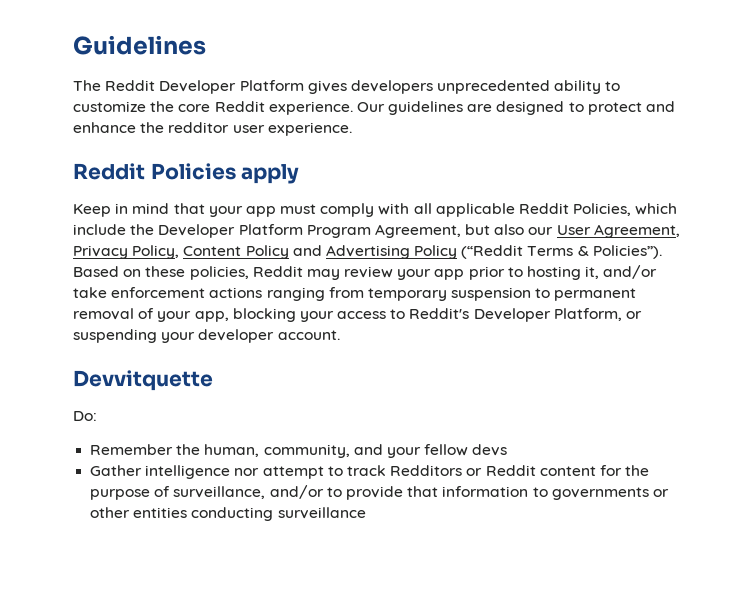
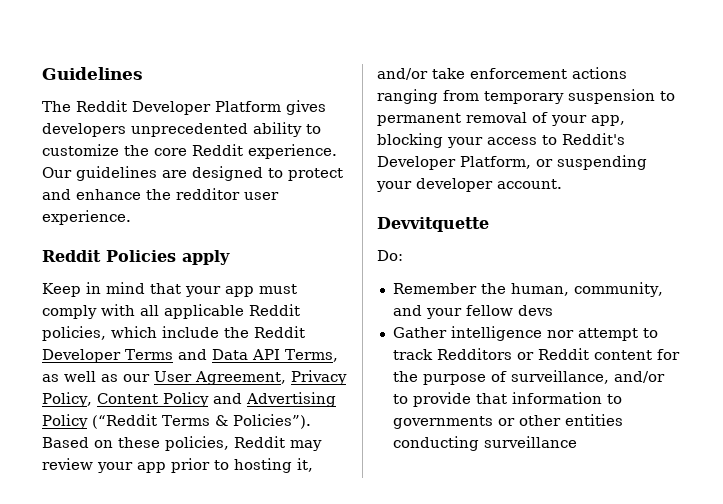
[573,203,632,216] Policies, -> [42,326,106,341] policies,
[158,224,525,238] Developer Platform Program Agreement, but also -> [254,326,305,338] [42,349,338,363] [42,371,118,382] Reddit Developer Terms and Data API Terms, as well as

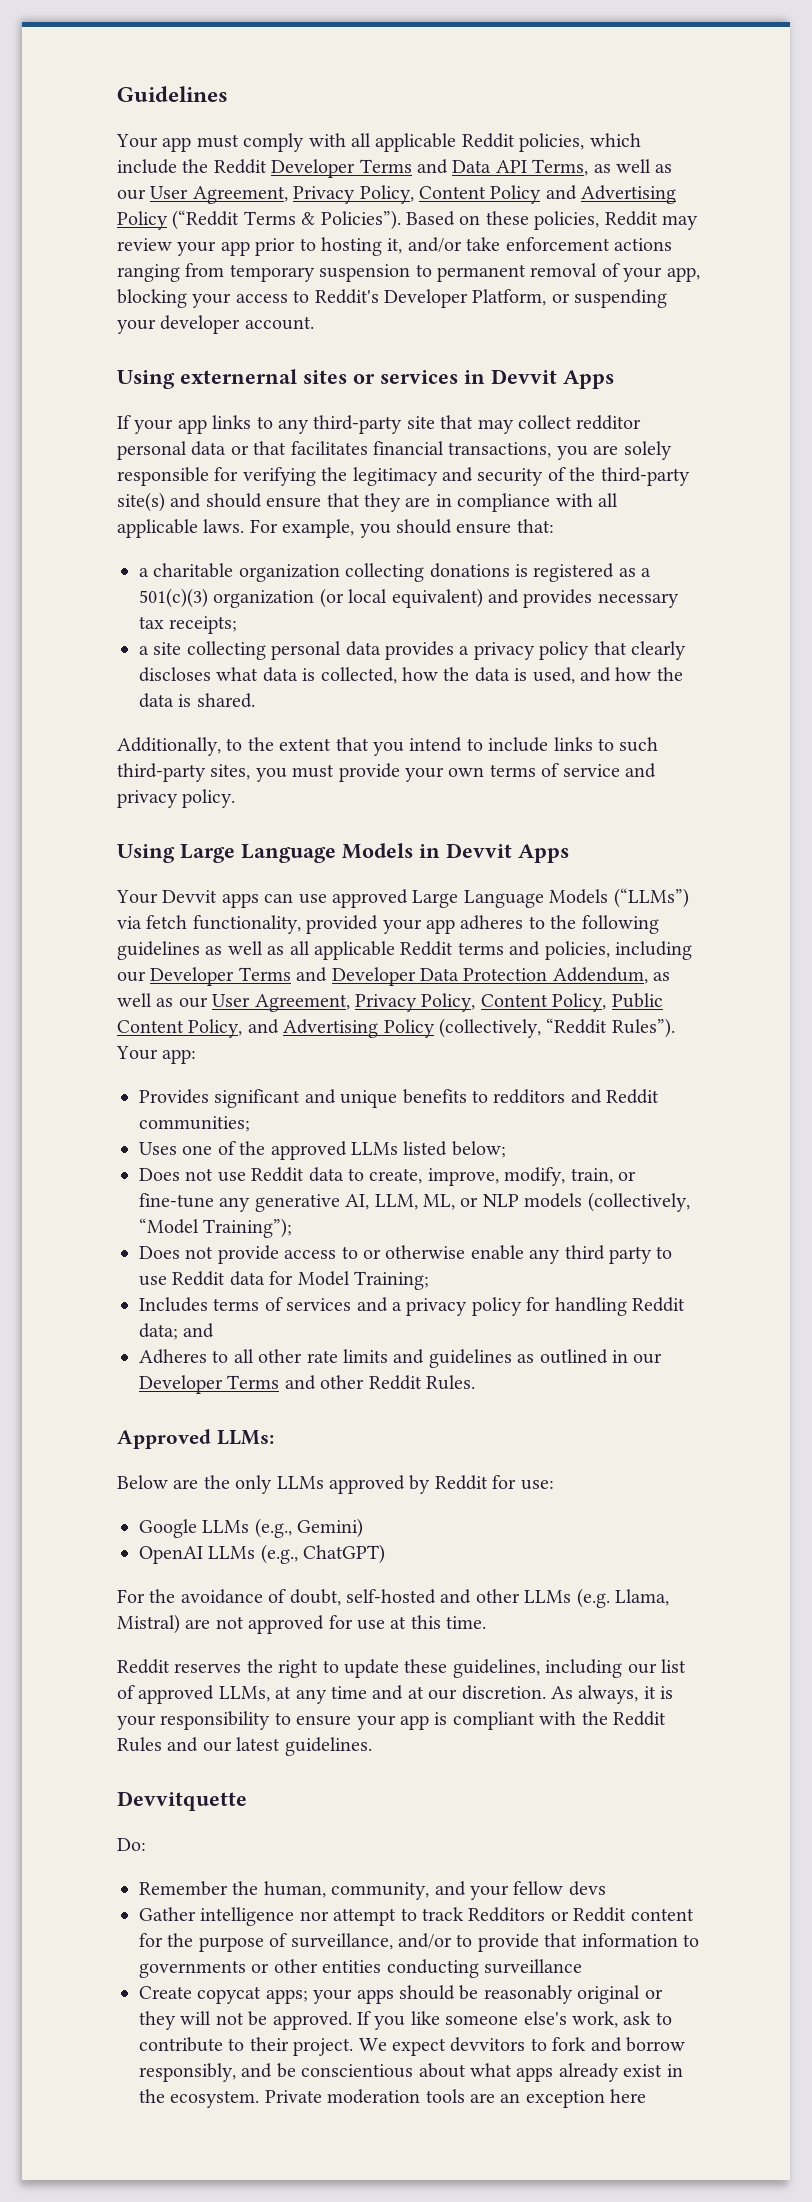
[42,100,326,115] [42,122,321,137] [42,144,337,159] [42,166,343,181] [42,188,279,200] [42,210,131,225] [42,250,230,265] [42,282,221,297] The Reddit Developer Platform gives developers unprecedented ability to customize the core Reddit experience. Our guidelines are designed to protect and enhance the redditor user experience. // Reddit Policies apply // Keep in mind that your -> [116,134,158,148] Your
(562, 184) none -> [117,369,614,389] [117,415,642,434] [117,441,672,460] [117,467,690,486] [117,492,618,512] [117,519,554,538] [139,563,652,582] [139,588,679,608] [139,616,238,634] [139,641,686,660] [139,667,683,684] [139,693,255,708] [117,737,659,756] [117,763,656,782] [117,789,236,808] [117,843,569,863] [116,888,689,908] [117,915,659,934] [117,941,692,960] [117,967,671,986] [117,993,663,1012] [117,1018,675,1038] [116,1046,197,1064] [139,1089,660,1108] [139,1116,250,1132] [139,1141,506,1160] [139,1167,636,1186] [139,1192,690,1212] [139,1218,293,1238] [139,1245,673,1264] [139,1271,429,1290] [139,1297,685,1316] [139,1323,215,1340] [139,1349,663,1368] [139,1375,475,1394] [117,1429,274,1449] [117,1475,554,1494] [139,1518,364,1538] [139,1544,386,1564] [117,1588,669,1608] [117,1614,487,1634] [117,1659,686,1678] [117,1685,674,1704] [117,1711,666,1730] [117,1737,372,1756] // Using externernal sites or services in Devvit Apps // If your app links to any third-party site that may collect redditor personal data or that facilitates financial transactions, you are solely responsible for verifying the legitimacy and security of the third-party site(s) and should ensure that they are in compliance with all applicable laws. For example, you should ensure that: // a charitable organization collecting donations is registered as a 501(c)(3) organization (or local equivalent) and provides necessary tax receipts; // a site collecting personal data provides a privacy policy that clearly discloses what data is collected, how the data is used, and how the data is shared. // Additionally, to the extent that you intend to include links to such third-party sites, you must provide your own terms of service and privacy policy. // Using Large Language Models in Devvit Apps // Your Devvit apps can use approved Large Language Models (“LLMs”) via fetch functionality, provided your app adheres to the following guidelines as well as all applicable Reddit terms and policies, including our Developer Terms and Developer Data Protection Addendum, as well as our User Agreement, Privacy Policy, Content Policy, Public Content Policy, and Advertising Policy (collectively, “Reddit Rules”). Your app: // Provides significant and unique benefits to redditors and Reddit communities; // Uses one of the approved LLMs listed below; // Does not use Reddit data to create, improve, modify, train, or fine-tune any generative AI, LLM, ML, or NLP models (collectively, “Model Training”); // Does not provide access to or otherwise enable any third party to use Reddit data for Model Training; // Includes terms of services and a privacy policy for handling Reddit data; and // Adheres to all other rate limits and guidelines as outlined in our Developer Terms and other Reddit Rules. // Approved LLMs: // Below are the only LLMs approved by Reddit for use: // Google LLMs (e.g., Gemini) // OpenAI LLMs (e.g., ChatGPT) // For the avoidance of doubt, self-hosted and other LLMs (e.g. Llama, Mistral) are not approved for use at this time. // Reddit reserves the right to update these guidelines, including our list of approved LLMs, at any time and at our discretion. As always, it is your responsibility to ensure your app is compliant with the Reddit Rules and our latest guidelines.
(577, 442) none -> [139,1985,663,2004] [139,2011,672,2030] [139,2037,685,2056] [139,2063,683,2082] [139,2089,647,2108] // Create copycat apps; your apps should be reasonably original or they will not be approved. If you like someone else's work, ask to contribute to their project. We expect devvitors to fork and borrow responsibly, and be conscientious about what apps already exist in the ecosystem. Private moderation tools are an exception here

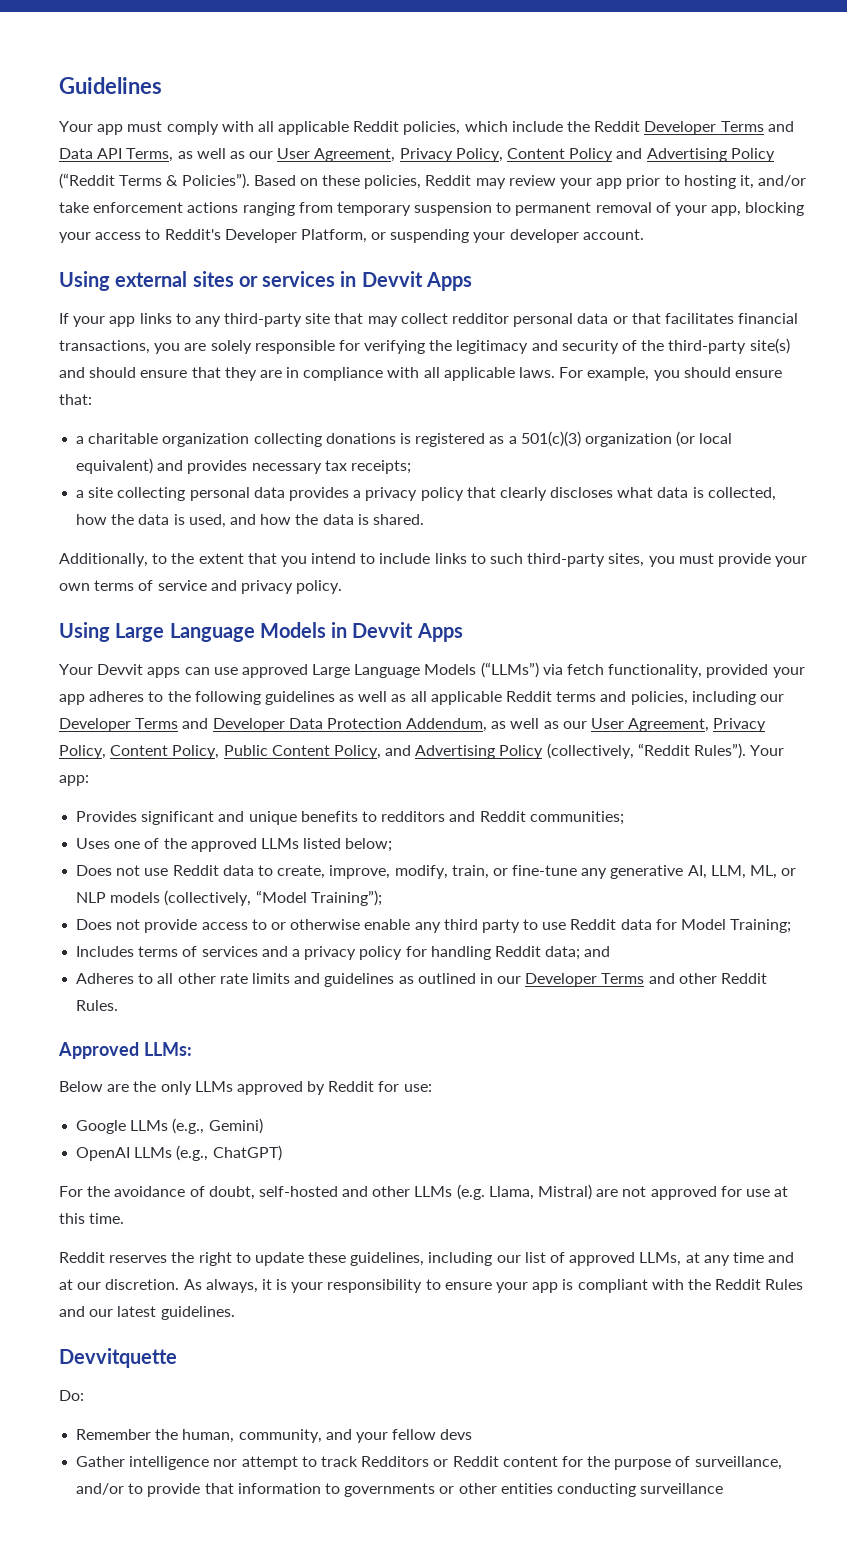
[180,369,297,384] externernal -> [115,271,188,287] external
[139,1985,663,2004] [139,2011,672,2030] [139,2037,685,2056] [139,2063,683,2082] [139,2089,647,2108] // Create copycat apps; your apps should be reasonably original or they will not be approved. If you like someone else's work, ask to contribute to their project. We expect devvitors to fork and borrow responsibly, and be conscientious about what apps already exist in the ecosystem. Private moderation tools are an exception here -> (724, 1488) none

